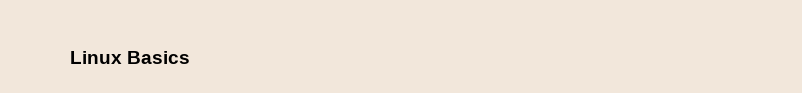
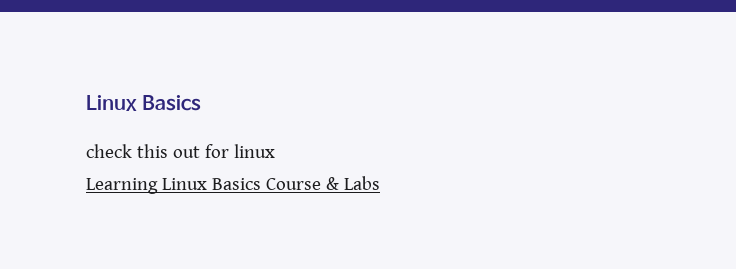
[70,51,191,64] Linux Basics -> [86,95,202,111] [86,144,275,158] [86,176,380,194] Linux Basics // check this out for linux // Learning Linux Basics Course & Labs

